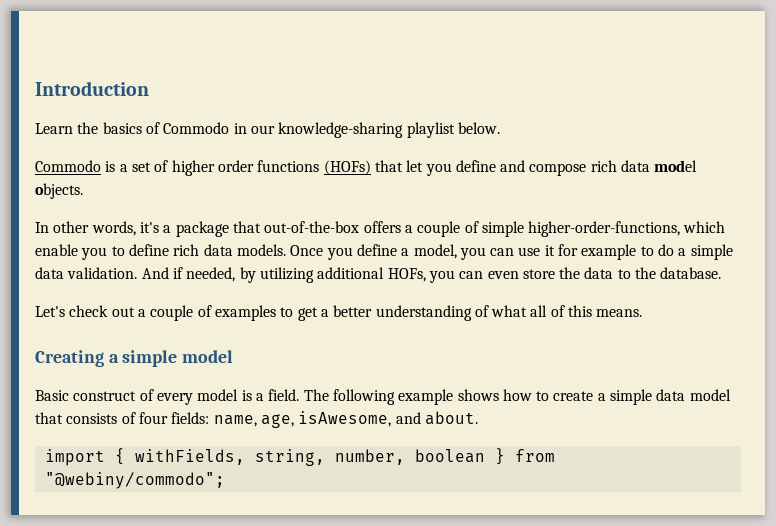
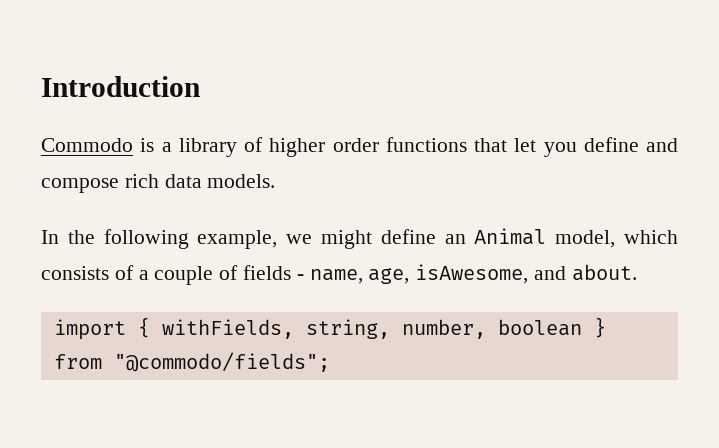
[35,122,500,138] // Learn the basics of Commodo in our knowledge-sharing playlist below. -> (200, 86) none
[131,162,151,172] set -> [178,138,237,157] library
[323,160,371,175] (HOFs) -> (467, 144) none
[654,160,698,172] [35,183,83,199] model objects. -> [207,174,276,188] models.
[53,221,726,237] [35,244,733,260] [35,267,722,283] [35,305,643,321] [35,350,234,367] [35,389,731,405] [35,412,210,424] other words, it's a package that out-of-the-box offers a couple of simple higher-order-functions, which enable you to define rich data models. Once you define a model, you can use it for example to do a simple data validation. And if needed, by utilizing additional HOFs, you can even store the data to the database. // Let's check out a couple of examples to get a better understanding of what all of this means. // Creating a simple model // Basic construct of every model is a field. The following example shows how to create a simple data model that consists of four fields: -> [67,228,678,249] [41,265,304,285] the following example, we might define an Animal model, which consists of a couple of fields -
[44,472,225,489] "@webiny/commodo"; -> [113,352,330,372] "@commodo/fields";

